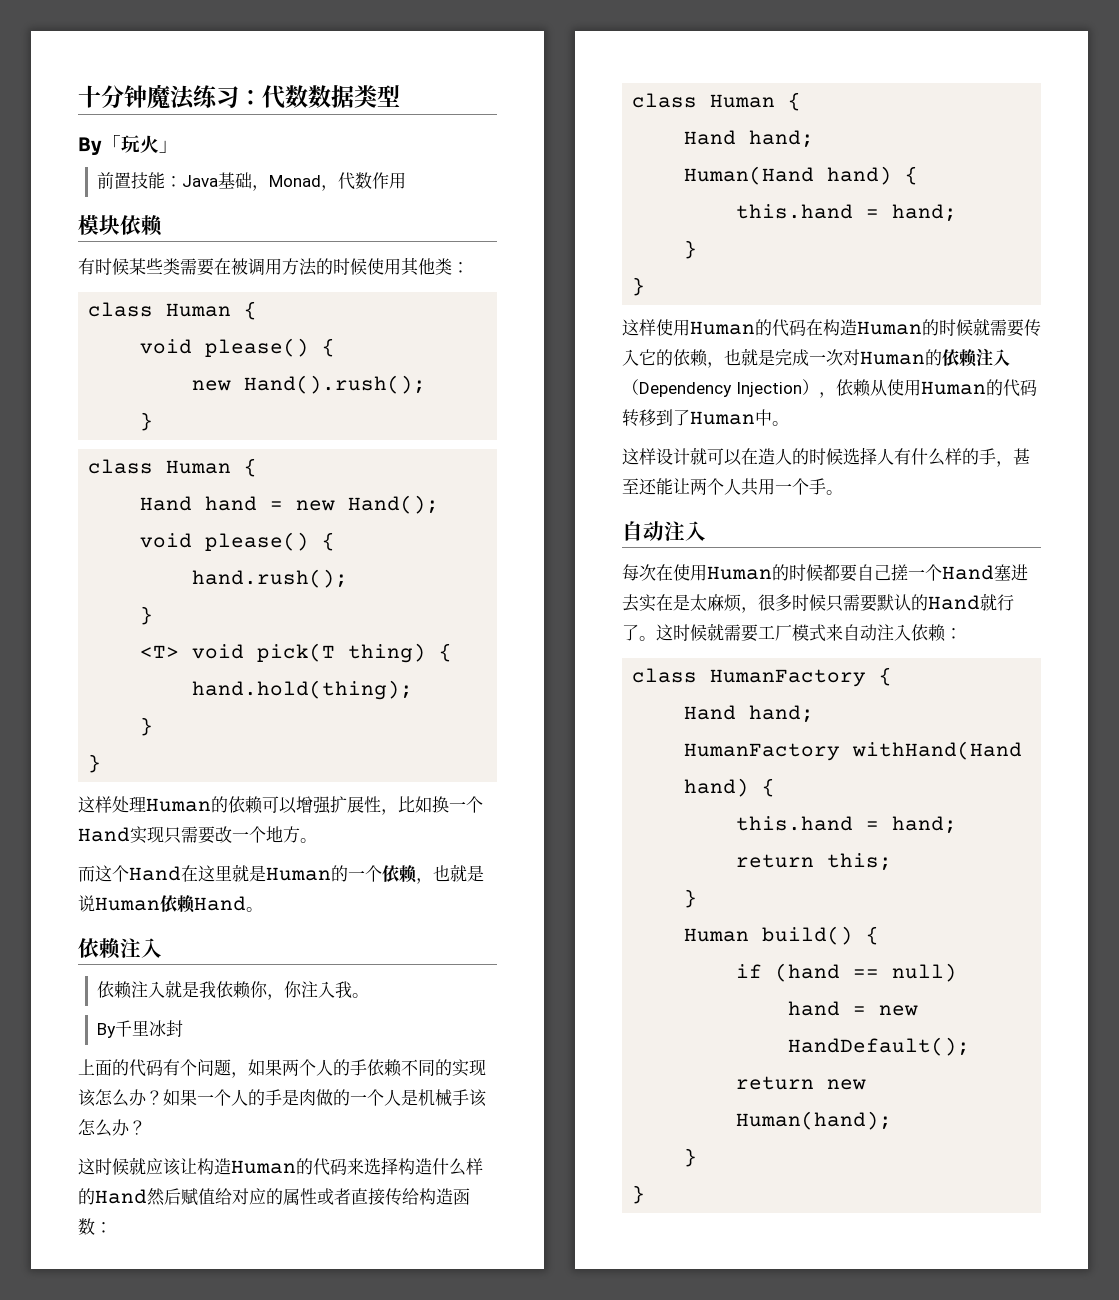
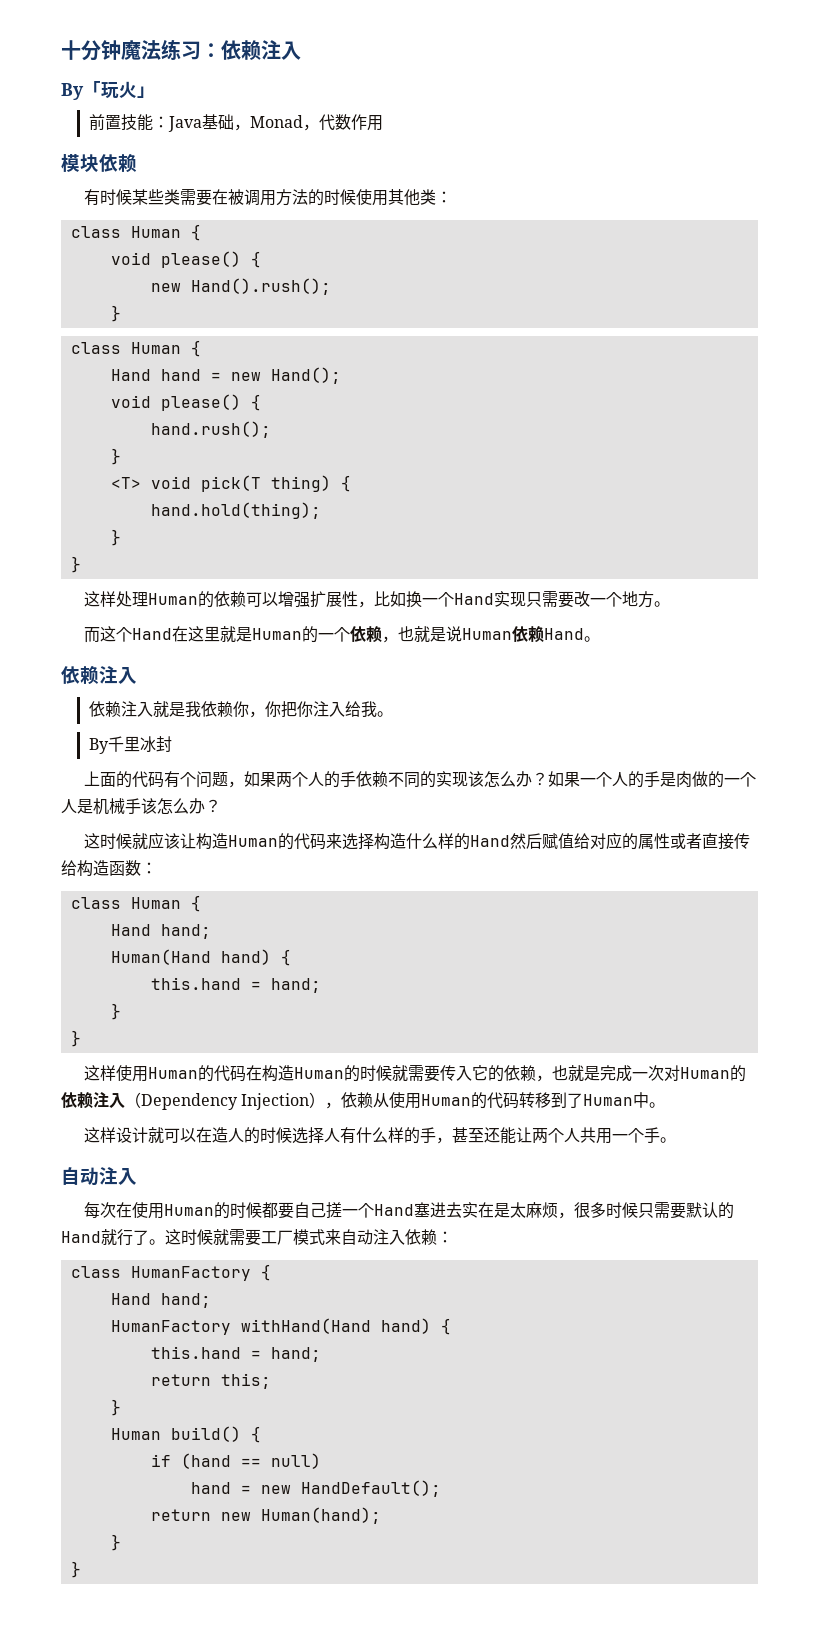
[262,85,400,109] 代数数据类型 -> [221,40,301,60] 依赖注入
[300,981,335,998] 注入 -> [280,701,361,718] 把你注入给

